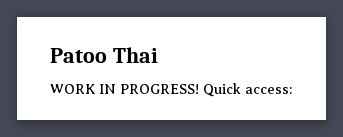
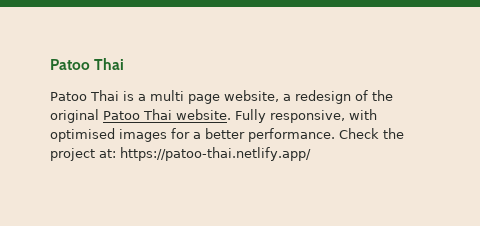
[50,83,292,97] WORK IN PROGRESS! Quick access: -> [50,90,393,104] [50,109,377,123] [50,128,404,142] [50,147,311,161] Patoo Thai is a multi page website, a redesign of the original Patoo Thai website. Fully responsive, with optimised images for a better performance. Check the project at: https://patoo-thai.netlify.app/

